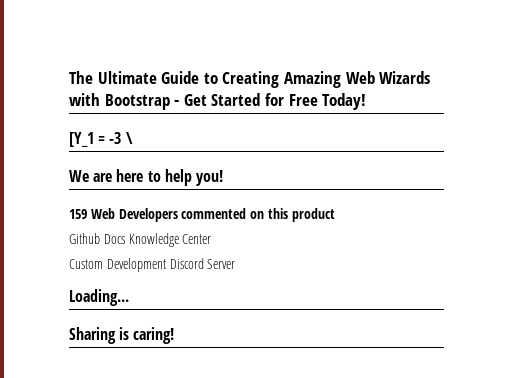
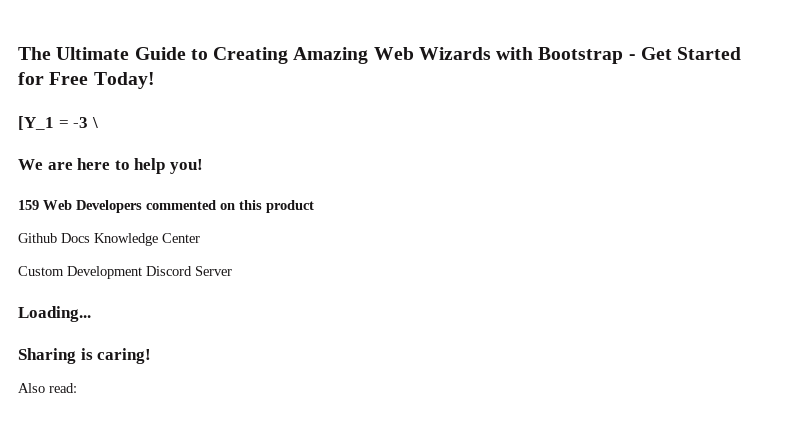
(175, 335) none -> [18,383,77,393] // Also read:

